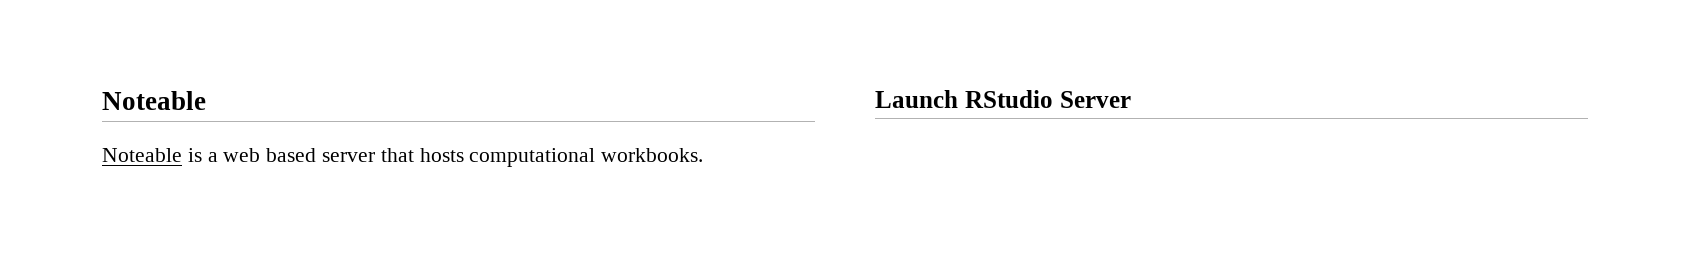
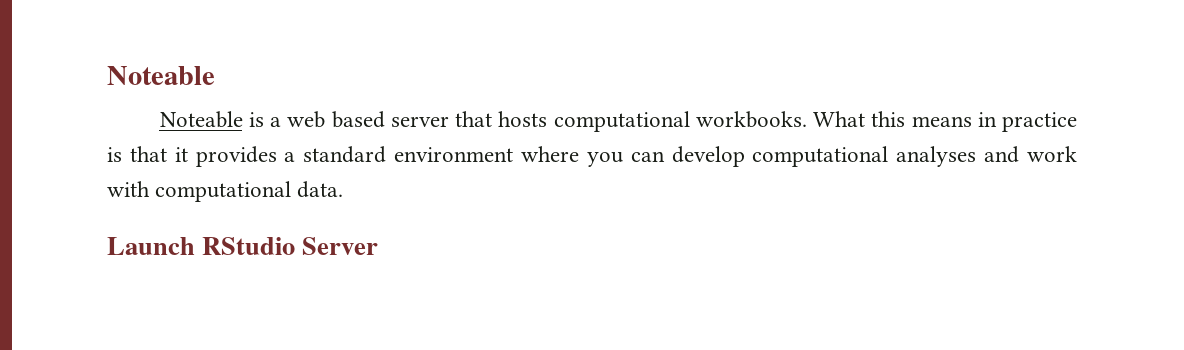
(704, 155) none -> [812,111,1078,132] [107,146,1077,167] [107,181,344,202] What this means in practice is that it provides a standard environment where you can develop computational analyses and work with computational data.

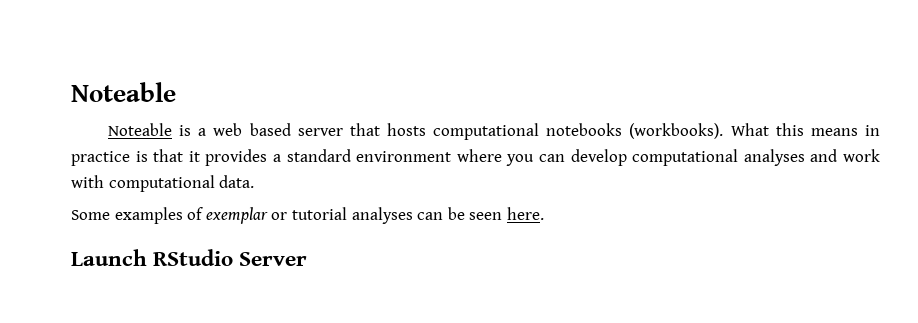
[695,111,807,128] workbooks. -> [546,123,724,139] notebooks (workbooks).
(344, 189) none -> [71,207,544,224] // Some examples of exemplar or tutorial analyses can be seen here.

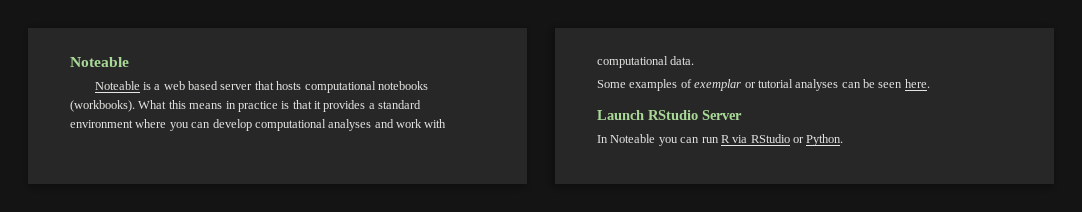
(308, 259) none -> [597,134,844,146] // In Noteable you can run R via RStudio or Python.

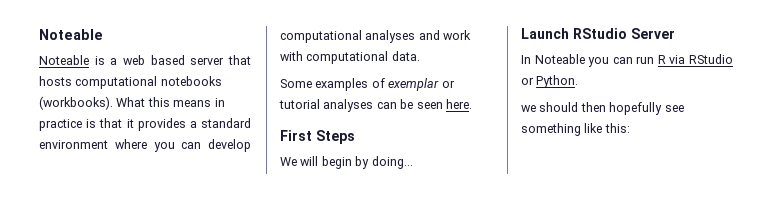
(930, 83) none -> [280,130,355,144] [280,156,413,169] // First Steps // We will begin by doing...
(844, 140) none -> [521,102,684,115] [521,123,630,136] // we should then hopefully see something like this:

